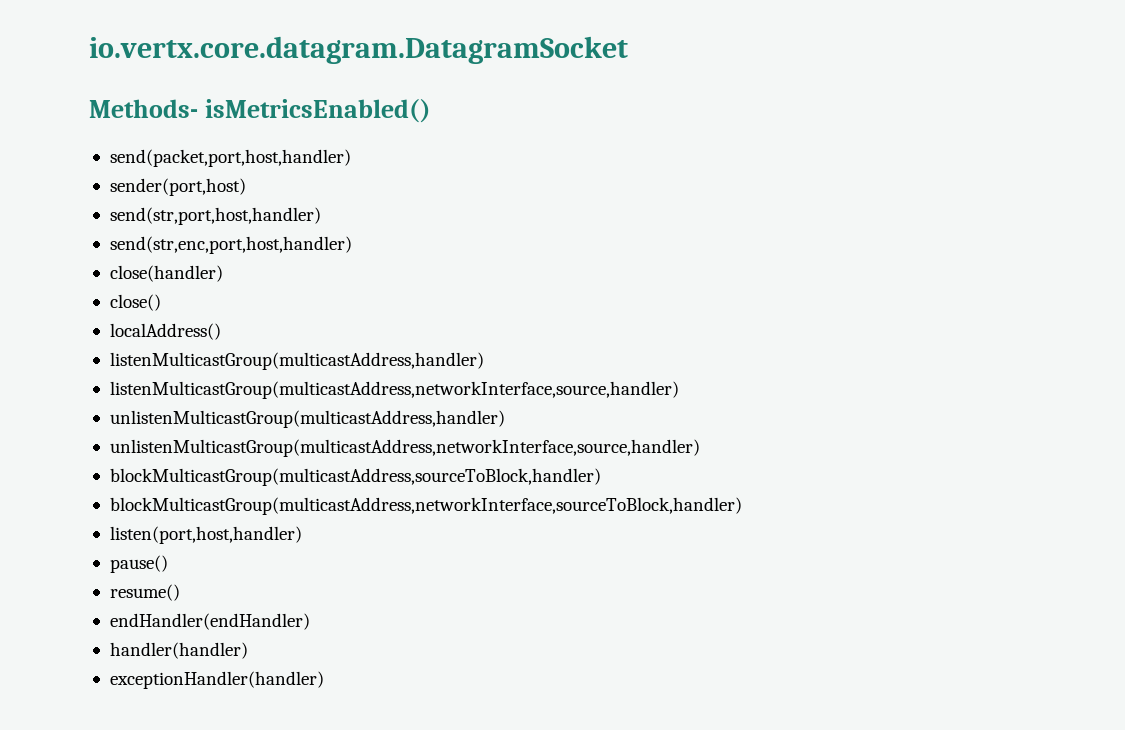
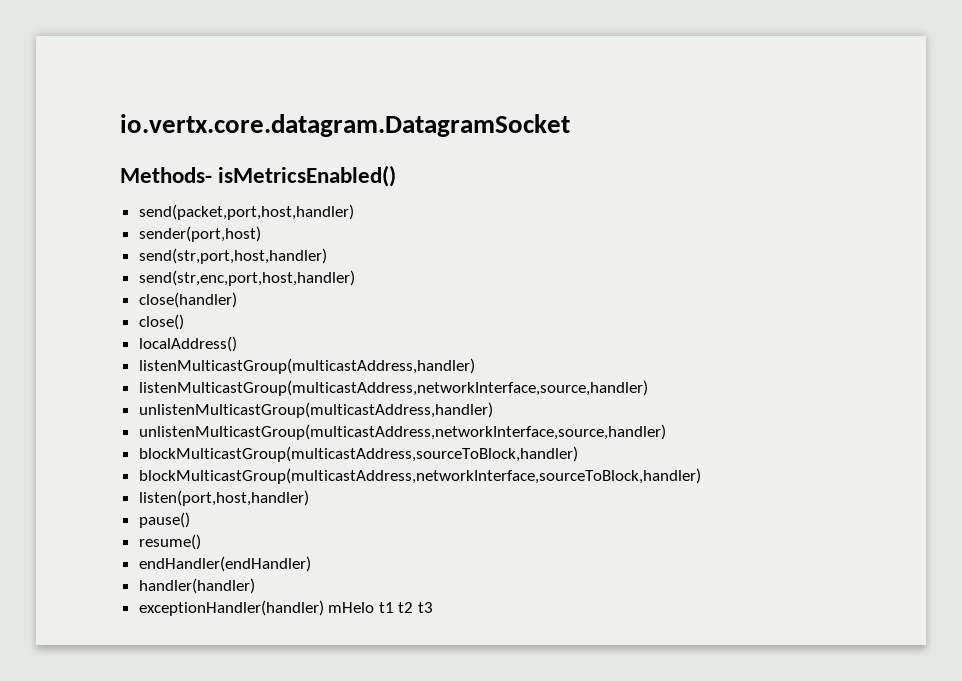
(324, 680) none -> [328,602,434,613] mHelo t1 t2 t3

